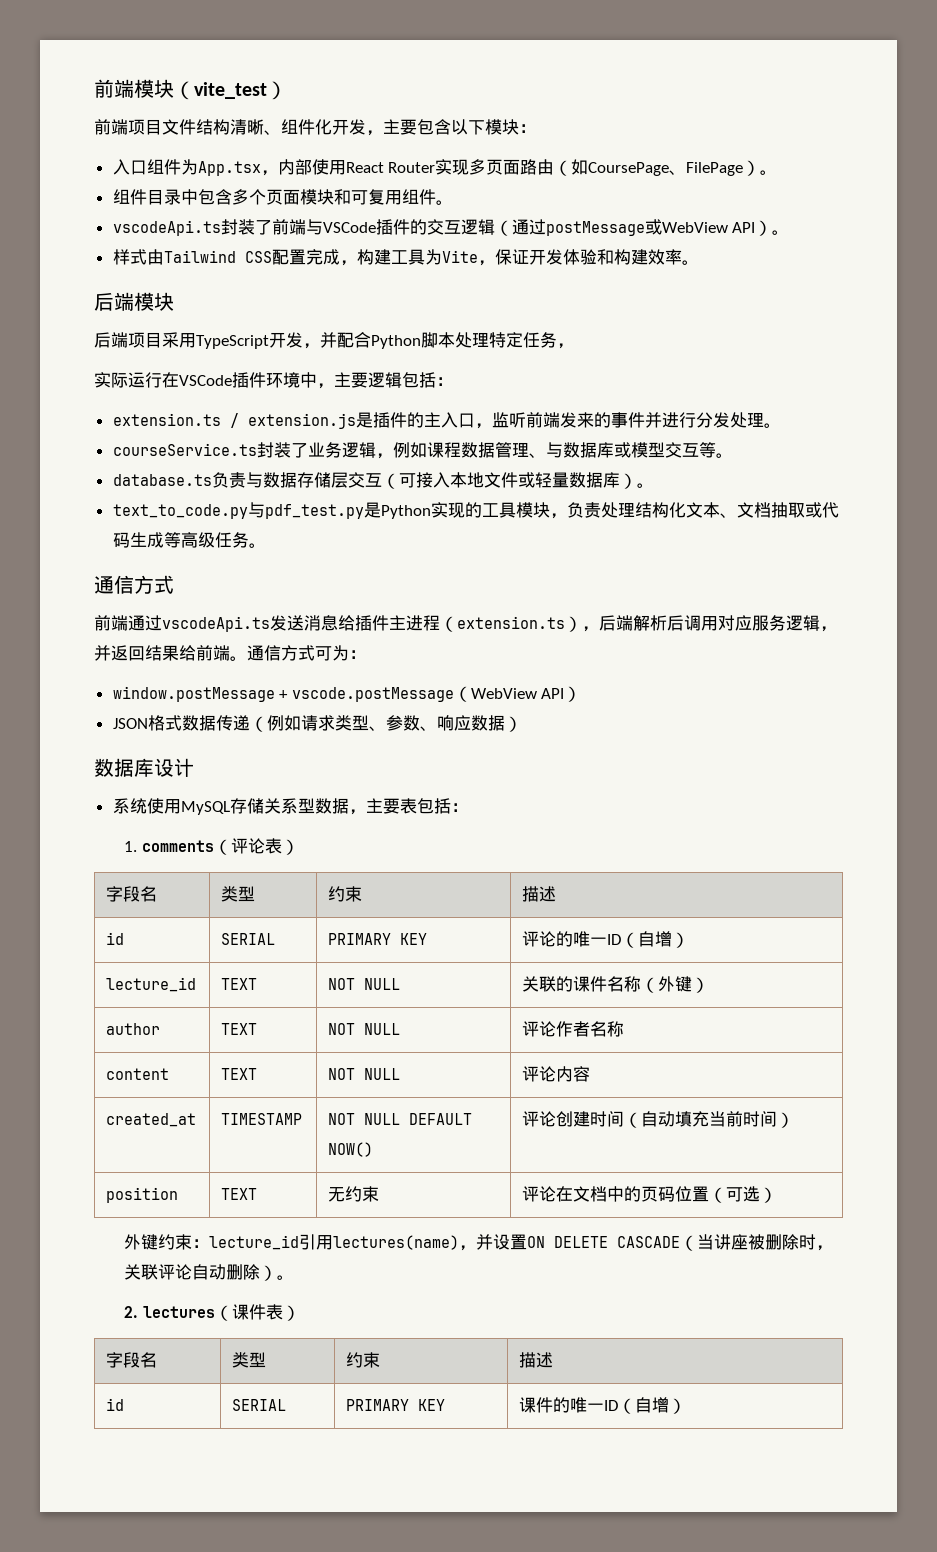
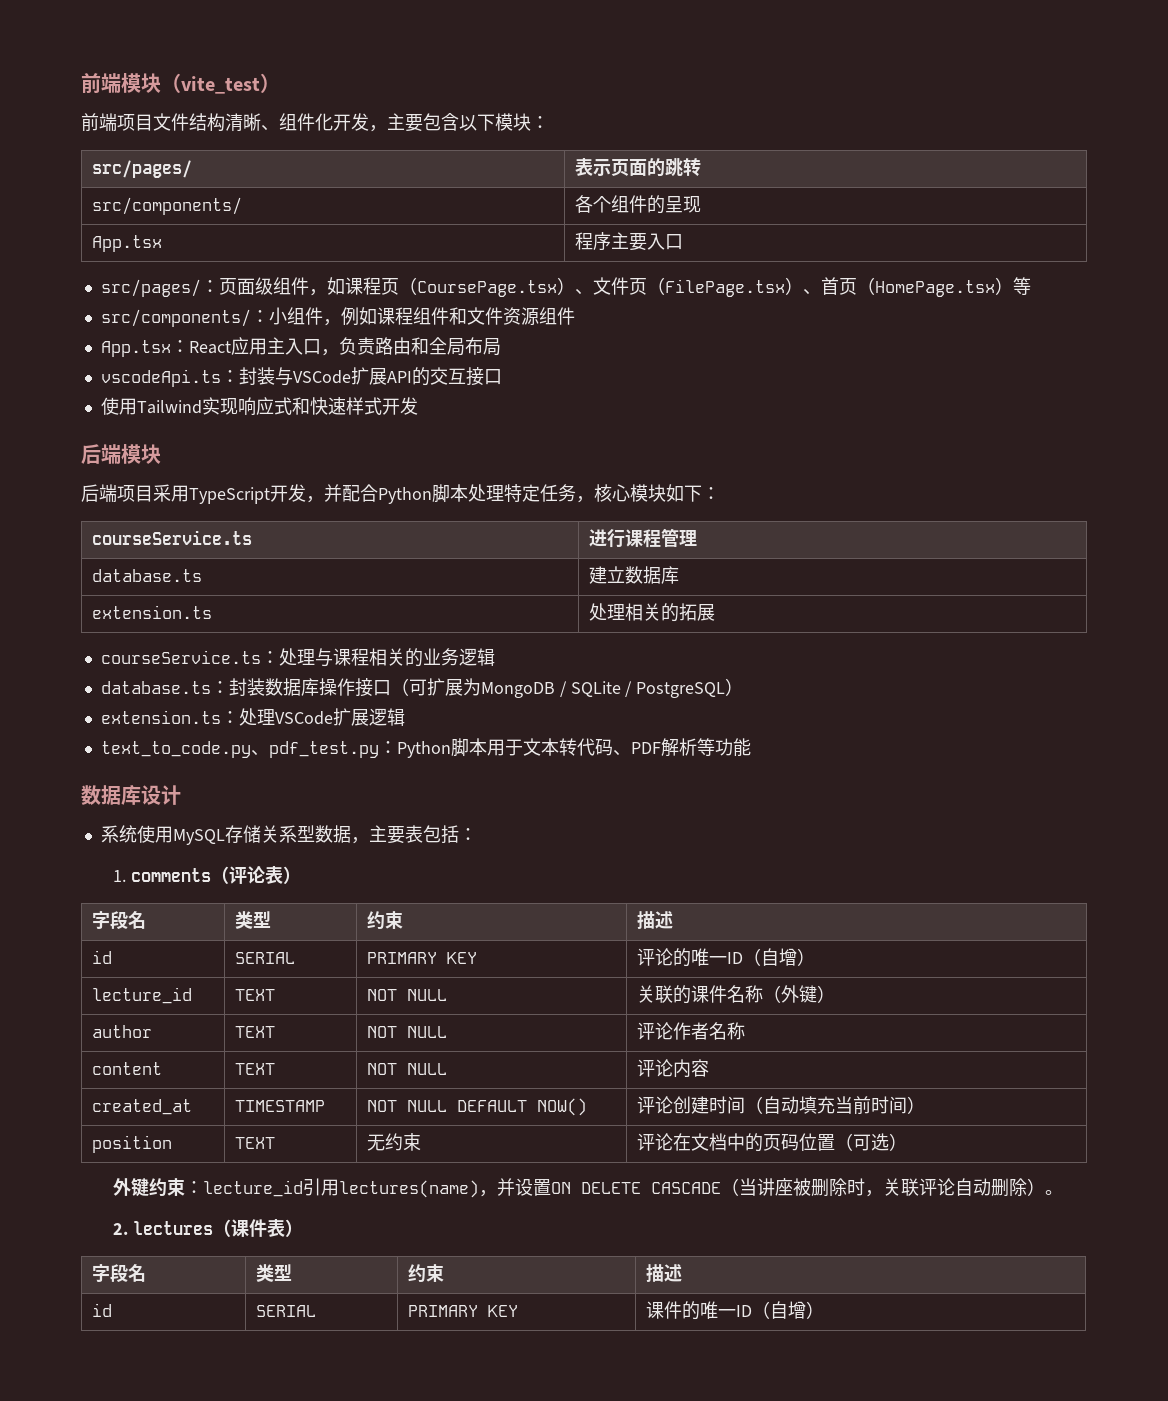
[112,159,778,176] [112,189,453,205] [112,219,790,236] [112,249,699,266] // 入口组件为App.tsx，内部使用React Router实现多页面路由（如CoursePage、FilePage）。 // 组件目录中包含多个页面模块和可复用组件。 // vscodeApi.ts封装了前端与VSCode插件的交互逻辑（通过postMessage或WebView API）。 // 样式由Tailwind CSS配置完成，构建工具为Vite，保证开发体验和构建效率。 -> [91,160,192,178] [574,158,701,177] [91,197,242,215] [574,195,701,214] [91,235,162,252] [574,232,683,251] [100,277,1031,297] [100,307,575,327] [100,337,501,357] [100,367,502,387] [100,397,418,416] // src/pages/ | 表示页面的跳转 // src/components/ | 各个组件的呈现 // App.tsx | 程序主要入口 // src/pages/：页面级组件，如课程页（CoursePage.tsx）、文件页（FilePage.tsx）、首页（HomePage.tsx）等 // src/components/：小组件，例如课程组件和文件资源组件 // App.tsx：React应用主入口，负责路由和全局布局 // vscodeApi.ts：封装与VSCode扩展API的交互接口 // 使用Tailwind实现响应式和快速样式开发
[94,372,453,389] [112,412,781,429] [112,442,733,459] [112,472,654,489] [112,502,839,519] [112,532,266,548] [94,575,174,594] [94,615,837,632] [94,645,366,661] [112,686,582,702] [112,715,522,732] // 实际运行在VSCode插件环境中，主要逻辑包括： // extension.ts / extension.js是插件的主入口，监听前端发来的事件并进行分发处理。 // courseService.ts封装了业务逻辑，例如课程数据管理、与数据库或模型交互等。 // database.ts负责与数据存储层交互（可接入本地文件或轻量数据库）。 // text_to_code.py与pdf_test.py是Python实现的工具模块，负责处理结构化文本、文档抽取或代码生成等高级任务。 // 通信方式 // 前端通过vscodeApi.ts发送消息给插件主进程（extension.ts），后端解析后调用对应服务逻辑，并返回结果给前端。通信方式可为： // window.postMessage + vscode.postMessage（WebView API） // JSON格式数据传递（例如请求类型、参数、响应数据） -> [594,484,720,502] [91,530,252,545] [588,528,697,548] [91,569,202,582] [588,566,679,584] [91,605,212,619] [588,603,715,622] [100,648,495,667] [100,678,744,698] [100,708,405,726] [100,738,751,758] 核心模块如下： // courseService.ts | 进行课程管理 // database.ts | 建立数据库 // extension.ts | 处理相关的拓展 // courseService.ts：处理与课程相关的业务逻辑 // database.ts：封装数据库操作接口（可扩展为MongoDB / SQLite / PostgreSQL） // extension.ts：处理VSCode扩展逻辑 // text_to_code.py、pdf_test.py：Python脚本用于文本转代码、PDF解析等功能

